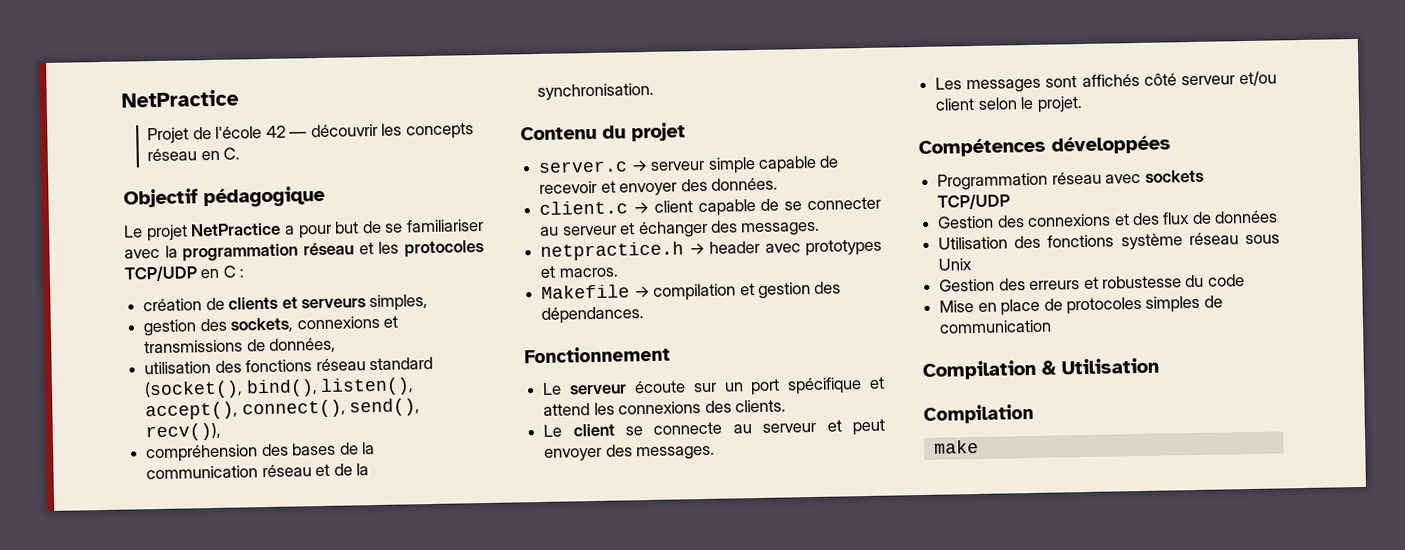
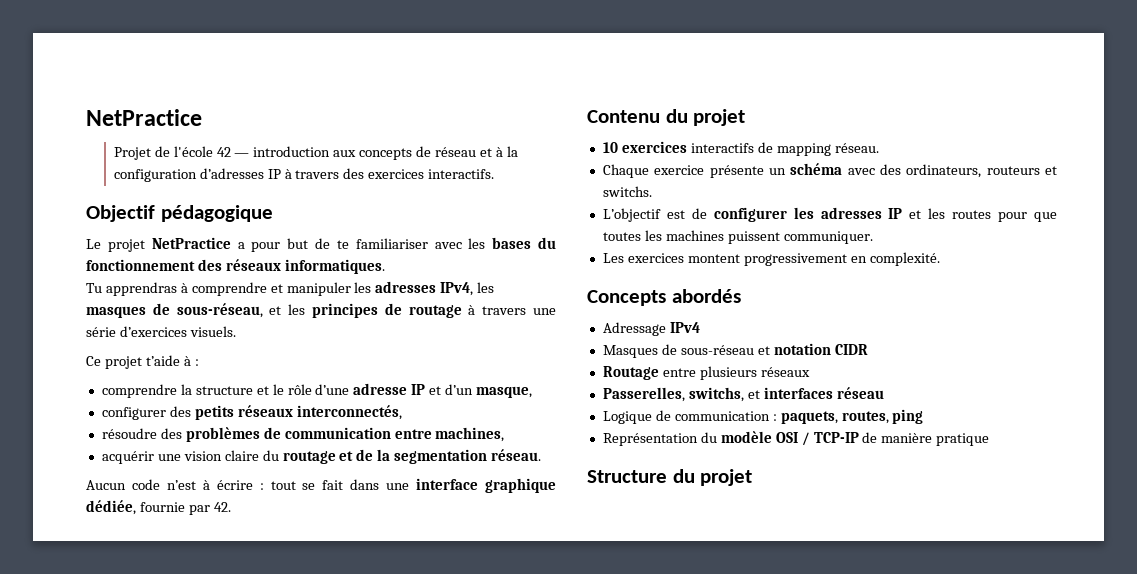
[310,122,474,140] [147,147,241,162] découvrir les concepts réseau en C. -> [253,146,518,160] [113,168,495,182] introduction aux concepts de réseau et à la configuration d’adresses IP à travers des exercices interactifs.
[385,223,404,233] se -> [336,240,349,249] te
[164,240,484,262] [124,265,245,282] [143,294,429,312] [143,315,398,337] [144,337,337,354] [144,356,433,375] [144,377,415,400] [145,398,421,421] [145,422,222,442] [146,442,375,463] [146,463,369,480] [537,82,655,101] [520,122,686,142] [538,155,840,174] [539,177,778,197] [539,196,881,217] [540,220,821,239] [540,238,882,261] [540,265,619,278] [541,281,842,301] [541,306,645,324] [524,345,670,364] [542,376,885,396] [543,399,786,416] [543,418,885,437] [544,444,716,462] [935,70,1277,94] [935,96,1083,113] [918,135,1171,158] [937,169,1204,191] [937,193,1011,210] [937,210,1279,229] [938,232,1280,251] [938,258,973,271] [939,274,1245,292] [939,295,1223,316] [939,319,1053,334] [922,357,1159,380] [923,403,1034,424] [933,439,979,454] la programmation réseau et les protocoles TCP/UDP en C : // création de clients et serveurs simples, // gestion des sockets, connexions et transmissions de données, // utilisation des fonctions réseau standard (socket(), bind(), listen(), accept(), connect(), send(), recv()), // compréhension des bases de la communication réseau et de la synchronisation. // Contenu du projet // server.c → serveur simple capable de recevoir et envoyer des données. // client.c → client capable de se connecter au serveur et échanger des messages. // netpractice.h → header avec prototypes et macros. // Makefile → compilation et gestion des dépendances. // Fonctionnement // Le serveur écoute sur un port spécifique et attend les connexions des clients. // Le client se connecte au serveur et peut envoyer des messages. // Les messages sont affichés côté serveur et/ou client selon le projet. // Compétences développées // Programmation réseau avec sockets TCP/UDP // Gestion des connexions et des flux de données // Utilisation des fonctions système réseau sous Unix // Gestion des erreurs et robustesse du code // Mise en place de protocoles simples de communication // Compilation & Utilisation // Compilation // make -> [468,237,556,249] [86,259,385,274] [86,281,495,296] [86,303,556,318] [86,326,236,337] [86,355,199,369] [101,383,533,398] [101,405,402,420] [101,427,505,442] [101,449,542,464] [86,478,556,493] [86,500,231,515] [587,109,746,126] [602,141,879,156] [602,163,1057,178] [602,186,652,197] [602,207,1057,222] [602,230,873,244] [602,252,940,266] [587,289,741,306] [602,322,700,336] [602,343,868,358] [602,366,810,380] [602,387,884,402] [602,409,924,424] [602,431,990,446] [587,469,753,486] les bases du fonctionnement des réseaux informatiques. // Tu apprendras à comprendre et manipuler les adresses IPv4, les masques de sous-réseau, et les principes de routage à travers une série d’exercices visuels. // Ce projet t’aide à : // comprendre la structure et le rôle d’une adresse IP et d’un masque, // configurer des petits réseaux interconnectés, // résoudre des problèmes de communication entre machines, // acquérir une vision claire du routage et de la segmentation réseau. // Aucun code n’est à écrire : tout se fait dans une interface graphique dédiée, fournie par 42. // Contenu du projet // 10 exercices interactifs de mapping réseau. // Chaque exercice présente un schéma avec des ordinateurs, routeurs et switchs. // L’objectif est de configurer les adresses IP et les routes pour que toutes les machines puissent communiquer. // Les exercices montent progressivement en complexité. // Concepts abordés // Adressage IPv4 // Masques de sous-réseau et notation CIDR // Routage entre plusieurs réseaux // Passerelles, switchs, et interfaces réseau // Logique de communication : paquets, routes, ping // Représentation du modèle OSI / TCP-IP de manière pratique // Structure du projet

